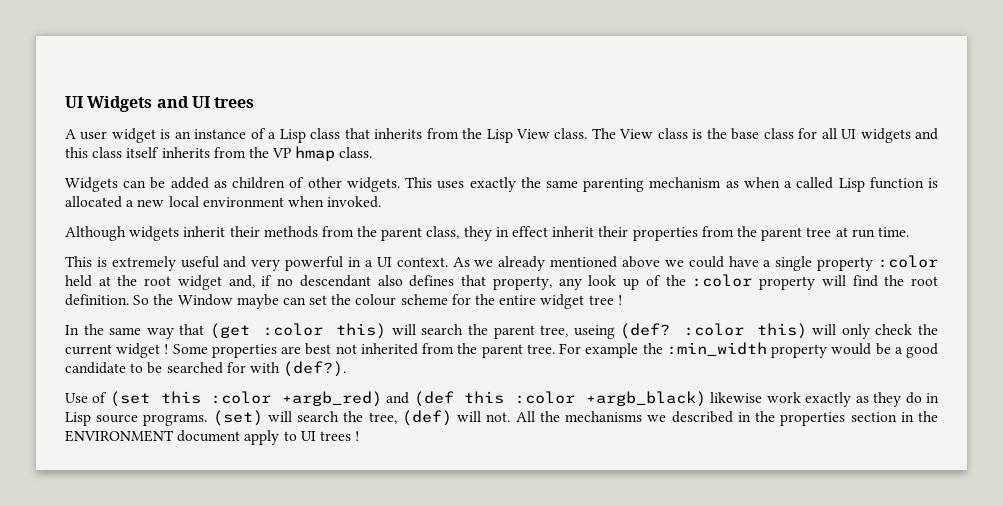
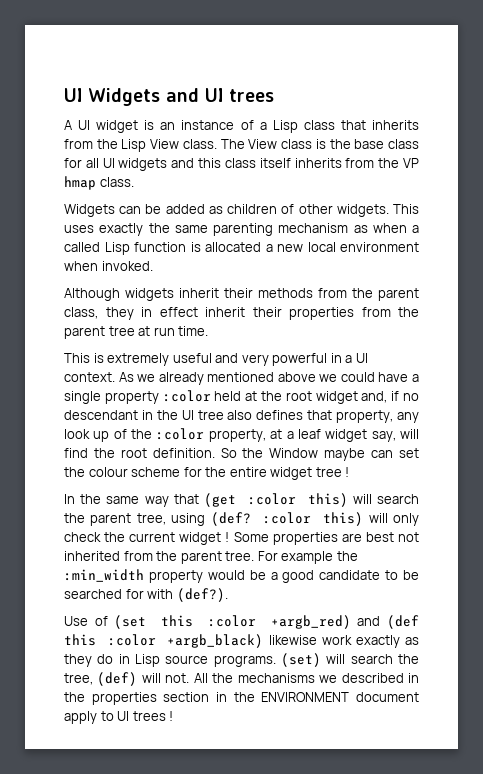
[80,131,108,140] user -> [78,120,91,130] UI
(371, 281) none -> [141,410,224,420] in the UI tree
[759,276,816,290] property -> [208,429,396,442] property, at a leaf widget say,
[573,325,615,339] useing -> [171,513,206,526] using

